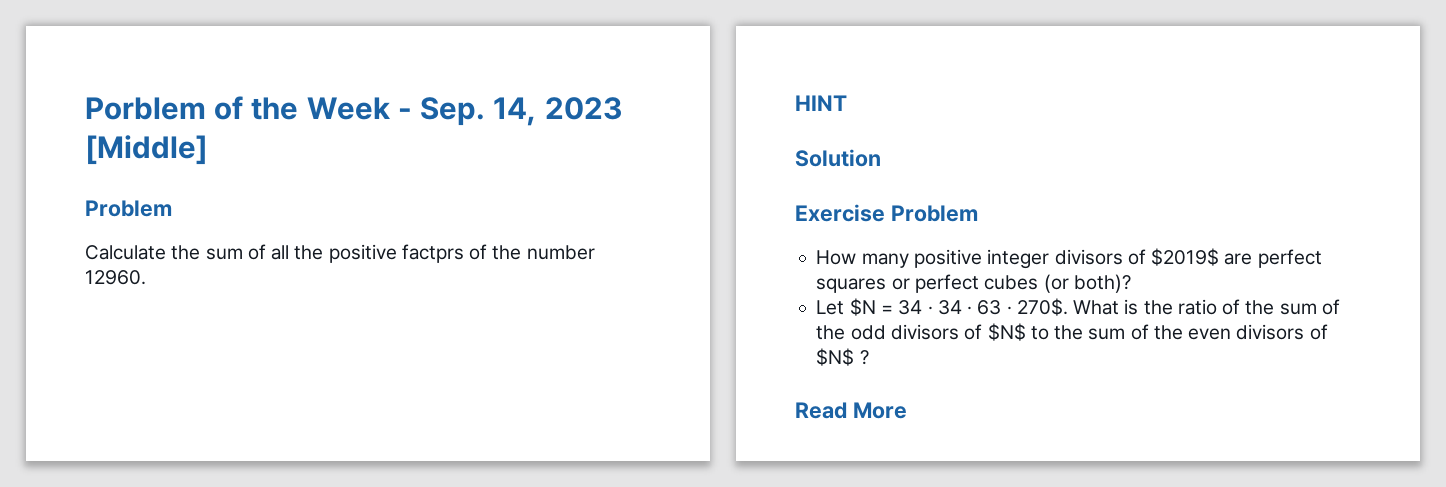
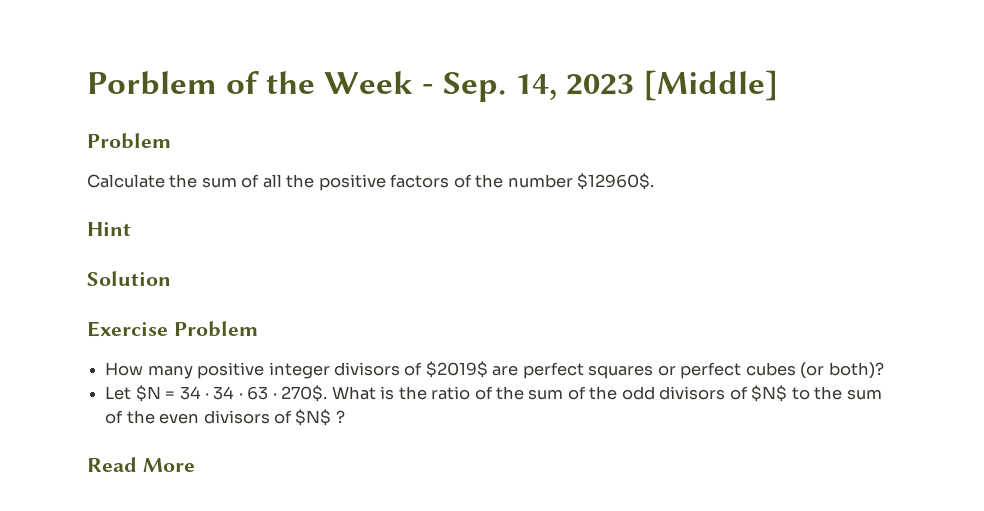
[401,244,464,263] factprs -> [390,174,450,188] factors
[85,270,146,285] [795,95,847,111] 12960. // HINT -> [577,173,655,190] [87,222,131,236] $12960$. // Hint

